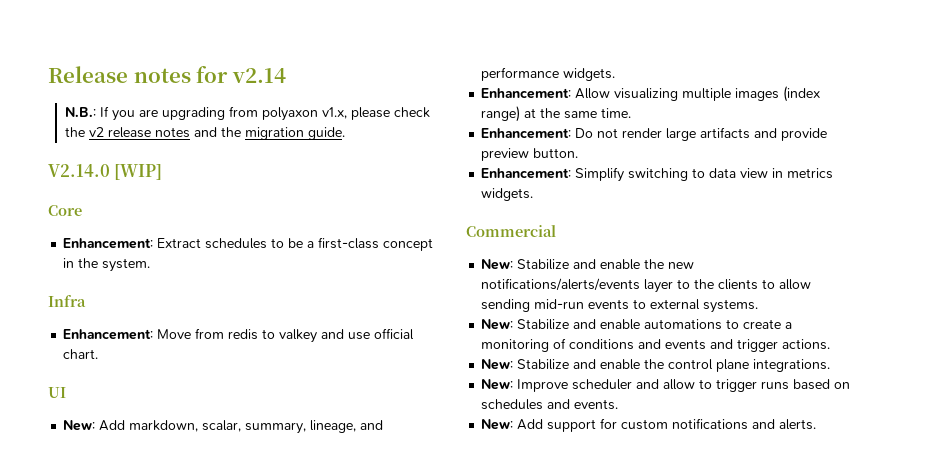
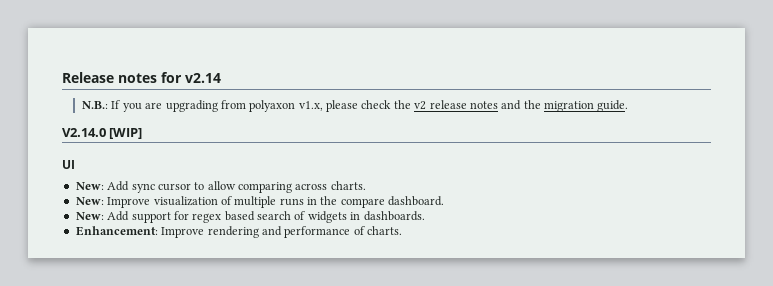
[48,205,82,216] [63,237,434,251] [63,258,151,272] [48,295,86,307] [63,328,415,343] [63,349,99,359] [48,387,66,398] [63,420,384,434] [481,67,616,81] [481,86,821,102] [481,106,632,122] [481,127,828,141] [481,148,579,161] [481,167,834,182] [481,188,534,201] [466,225,556,237] [481,259,695,270] [481,278,812,293] [481,299,759,313] [481,319,793,330] [481,338,831,352] [481,359,831,372] [481,379,851,392] [481,399,619,410] [481,418,817,432] Core // Enhancement: Extract schedules to be a first-class concept in the system. // Infra // Enhancement: Move from redis to valkey and use official chart. // UI // New: Add markdown, scalar, summary, lineage, and performance widgets. // Enhancement: Allow visualizing multiple images (index range) at the same time. // Enhancement: Do not render large artifacts and provide preview button. // Enhancement: Simplify switching to data view in metrics widgets. // Commercial // New: Stabilize and enable the new notifications/alerts/events layer to the clients to allow sending mid-run events to external systems. // New: Stabilize and enable automations to create a monitoring of conditions and events and trigger actions. // New: Stabilize and enable the control plane integrations. // New: Improve scheduler and allow to trigger runs based on schedules and events. // New: Add support for custom notifications and alerts. -> [62,160,75,169] [75,181,366,193] [75,196,445,208] [75,211,425,223] [75,226,402,238] UI // New: Add sync cursor to allow comparing across charts. // New: Improve visualization of multiple runs in the compare dashboard. // New: Add support for regex based search of widgets in dashboards. // Enhancement: Improve rendering and performance of charts.

